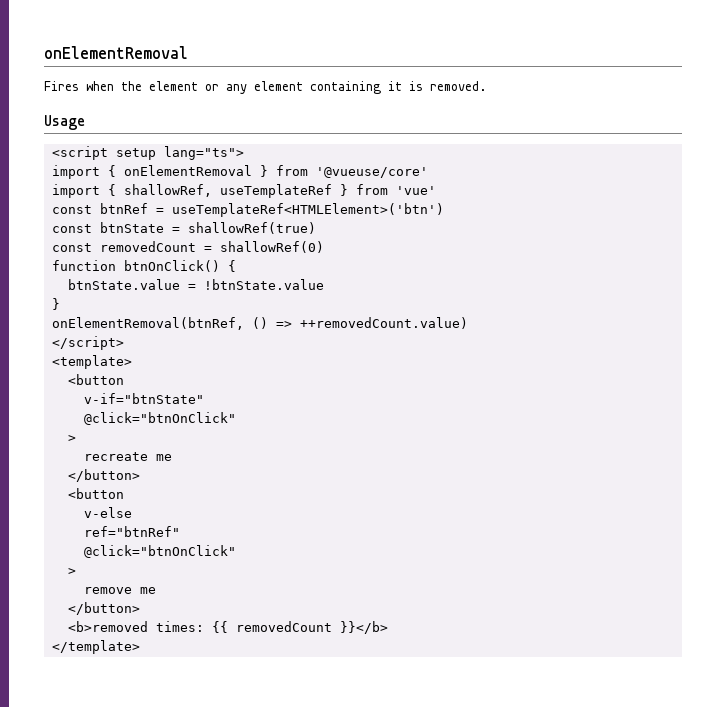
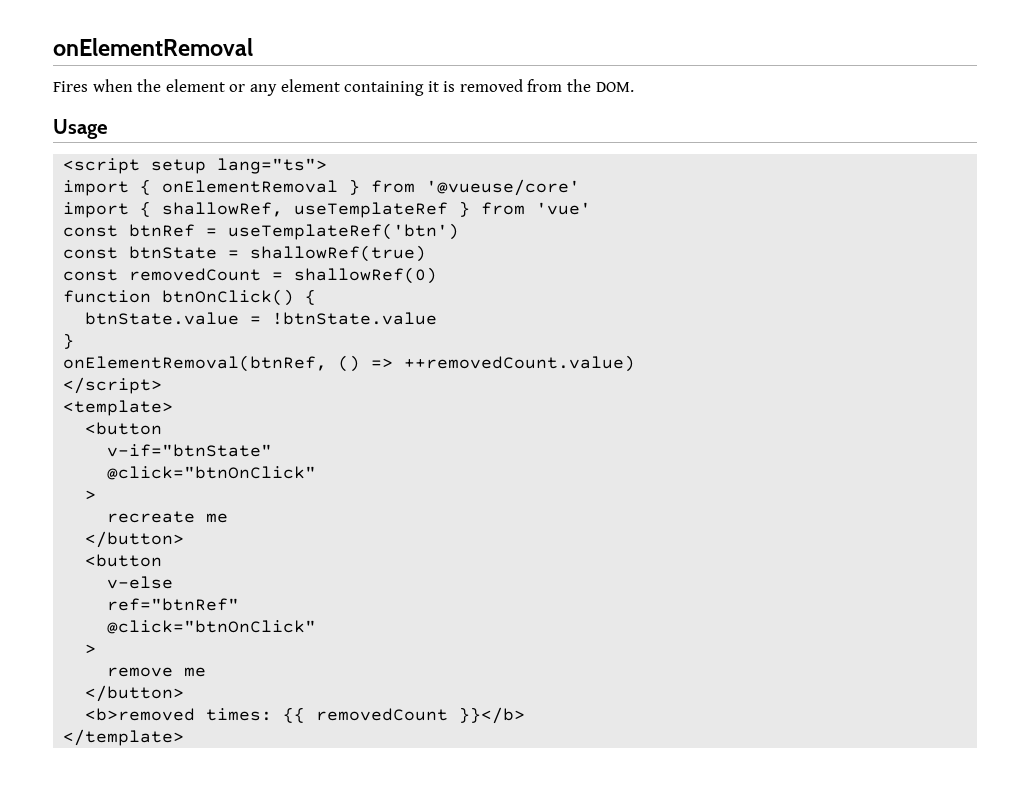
[430,81,487,91] removed. -> [459,79,634,92] removed from the DOM.
[171,203,444,217] useTemplateRef<HTMLElement>('btn') -> [228,223,460,240] useTemplateRef('btn')

